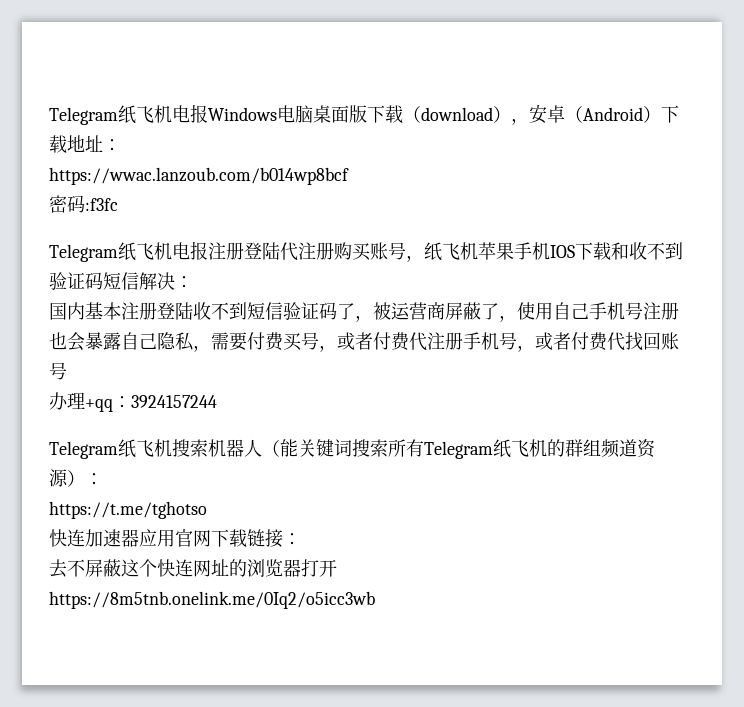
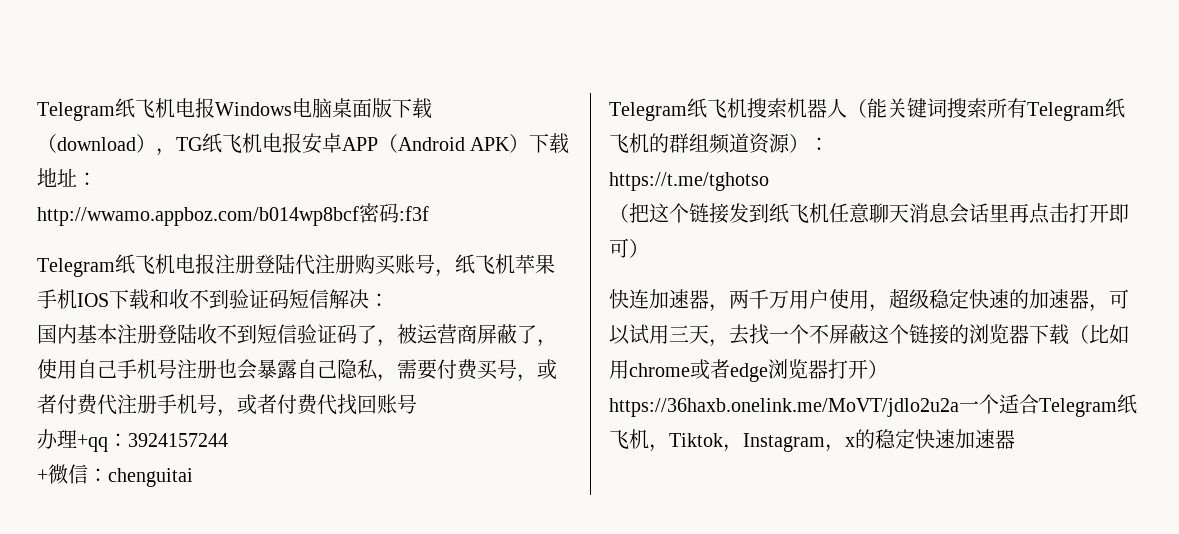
[529,104,643,124] 安卓（Android -> [176,133,511,154] TG纸飞机电报安卓APP（Android APK
[49,167,349,185] [49,195,118,213] https://wwac.lanzoub.com/b014wp8bcf // 密码:f3fc -> [37,203,429,226] http://wwamo.appboz.com/b014wp8bcf密码:f3f
(217, 401) none -> [37,464,193,487] // +微信：chenguitai
[49,529,301,548] [49,559,337,578] [49,591,375,609] 快连加速器应用官网下载链接： // 去不屏蔽这个快连网址的浏览器打开 // https://8m5tnb.onelink.me/0Iq2/o5icc3wb -> [609,203,1129,224] [609,238,649,258] [609,289,1129,312] [609,324,1129,347] [609,359,888,382] [609,394,1137,417] [609,429,1015,452] （把这个链接发到纸飞机任意聊天消息会话里再点击打开即可） // 快连加速器，两千万用户使用，超级稳定快速的加速器，可以试用三天，去找一个不屏蔽这个链接的浏览器下载（比如用chrome或者edge浏览器打开）https://36haxb.onelink.me/MoVT/jdlo2u2a一个适合Telegram纸飞机，Tiktok，Instagram，x的稳定快速加速器

